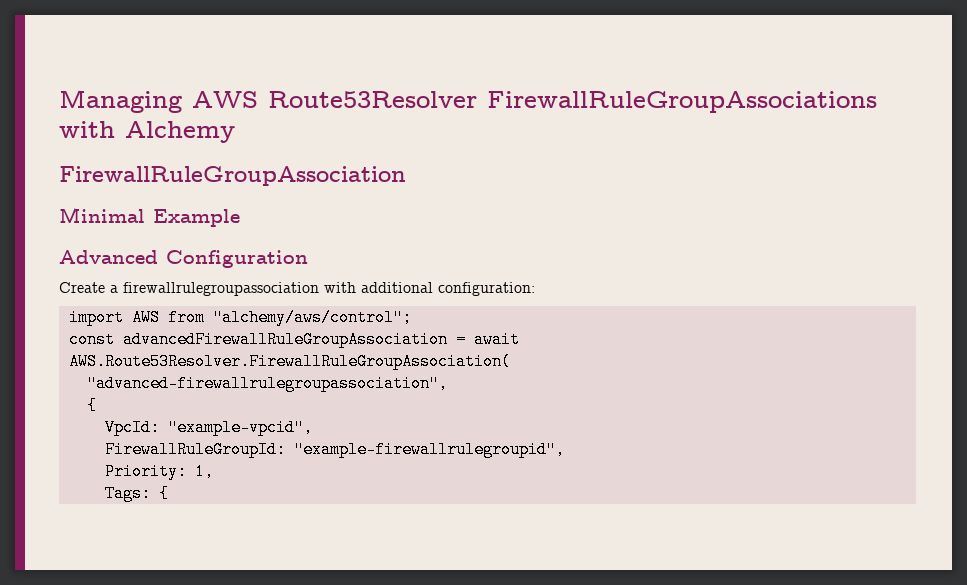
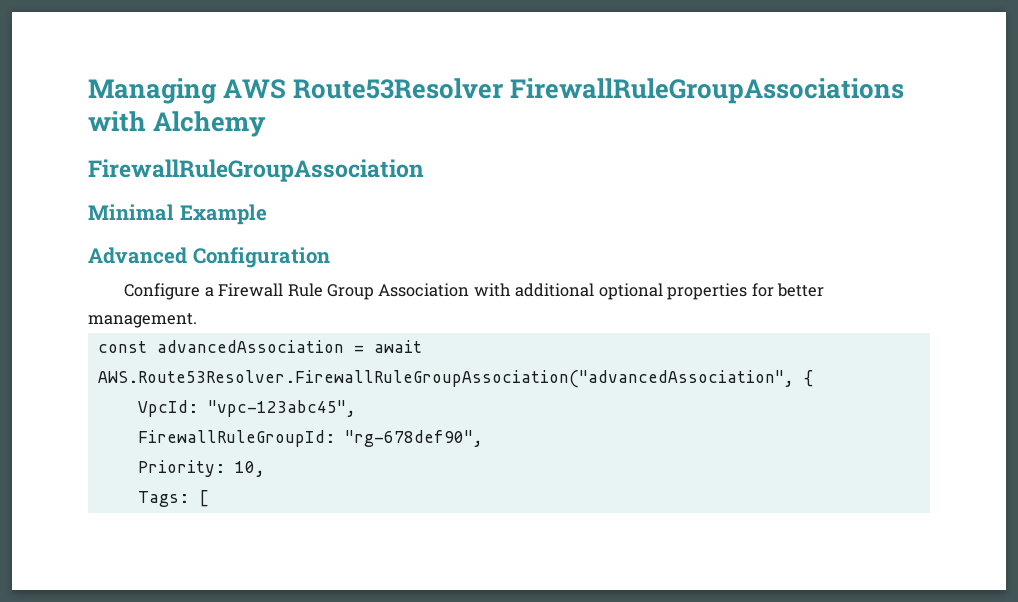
[59,282,535,296] [68,309,412,326] Create a firewallrulegroupassociation with additional configuration: // import AWS from "alchemy/aws/control"; -> [124,283,825,300] [88,313,197,328] Configure a Firewall Rule Group Association with additional optional properties for better management.
[122,331,448,348] advancedFirewallRuleGroupAssociation -> [156,340,344,353] advancedAssociation
[68,353,511,370] [86,375,448,392] AWS.Route53Resolver.FirewallRuleGroupAssociation( // "advanced-firewallrulegroupassociation", // -> [97,370,794,388] AWS.Route53Resolver.FirewallRuleGroupAssociation("advancedAssociation",
[167,419,313,436] "example-vpcid", -> [207,400,356,417] "vpc-123abc45",
[293,441,565,458] "example-firewallrulegroupid", -> [344,430,483,447] "rg-678def90",
[194,463,214,480] 1, -> [234,461,265,477] 10,
[158,485,169,502] { -> [198,490,209,507] [

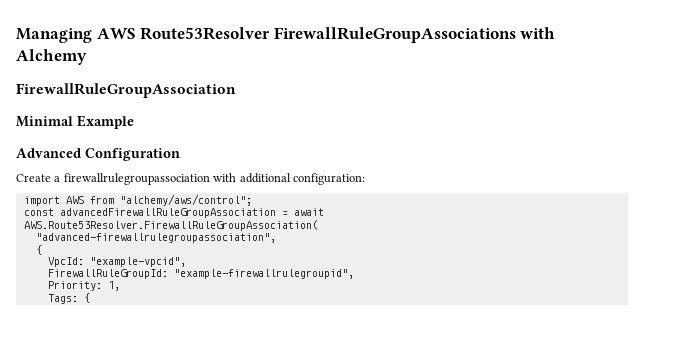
[124,283,825,300] [88,313,197,328] Configure a Firewall Rule Group Association with additional optional properties for better management. -> [16,173,365,185] [23,194,252,206] Create a firewallrulegroupassociation with additional configuration: // import AWS from "alchemy/aws/control";
[156,340,344,353] advancedAssociation -> [59,208,276,218] advancedFirewallRuleGroupAssociation
[97,370,794,388] AWS.Route53Resolver.FirewallRuleGroupAssociation("advancedAssociation", -> [23,220,318,231] [35,233,276,243] AWS.Route53Resolver.FirewallRuleGroupAssociation( // "advanced-firewallrulegroupassociation", //
[207,400,356,417] "vpc-123abc45", -> [89,257,186,267] "example-vpcid",
[344,430,483,447] "rg-678def90", -> [173,269,354,279] "example-firewallrulegroupid",
[234,461,265,477] 10, -> [107,281,120,291] 1,
[198,490,209,507] [ -> [83,293,90,303] {

